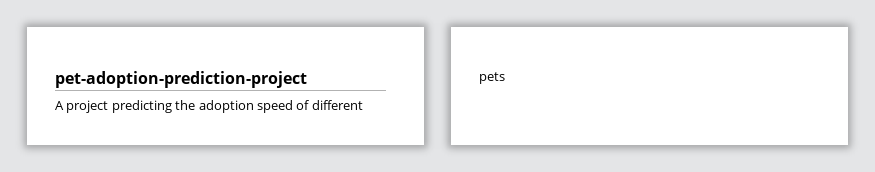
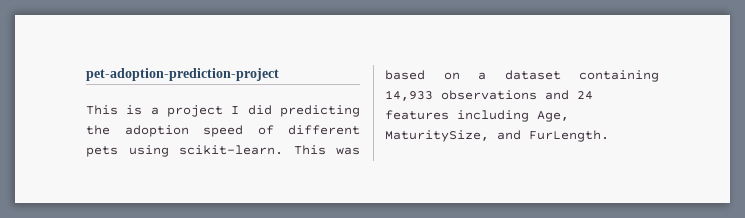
[55,100,109,113] A project -> [86,105,272,117] This is a project I did
(505, 78) none -> [128,145,360,157] [385,70,659,82] [385,90,593,101] [385,110,569,122] [385,130,609,142] using scikit-learn. This was based on a dataset containing 14,933 observations and 24 features including Age, MaturitySize, and FurLength.

